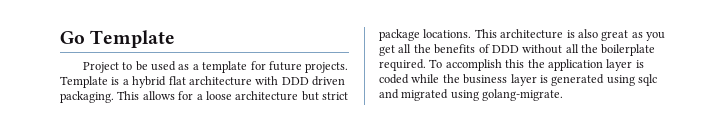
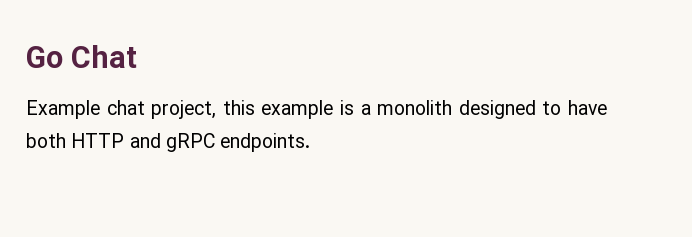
[90,30,176,48] [82,61,349,73] [60,76,345,88] [60,91,348,103] [379,29,665,41] [379,44,656,56] [379,59,644,71] [379,74,657,86] [379,89,564,101] Template // Project to be used as a template for future projects. Template is a hybrid flat architecture with DDD driven packaging. This allows for a loose architecture but strict package locations. This architecture is also great as you get all the benefits of DDD without all the boilerplate required. To accomplish this the application layer is coded while the business layer is generated using sqlc and migrated using golang-migrate. -> [71,45,138,68] [26,100,608,119] [26,133,311,152] Chat // Example chat project, this example is a monolith designed to have both HTTP and gRPC endpoints.

